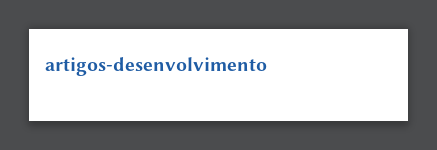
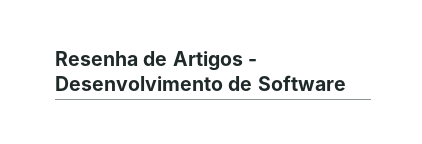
[45,57,267,76] artigos-desenvolvimento -> [55,51,257,71] [55,75,346,91] Resenha de Artigos - Desenvolvimento de Software

